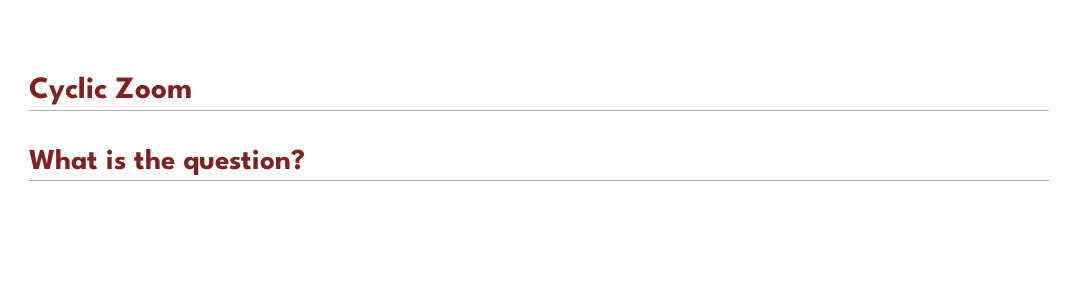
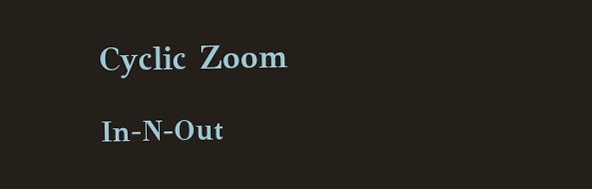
[29,149,305,176] What is the question? -> [100,119,224,143] In-N-Out

